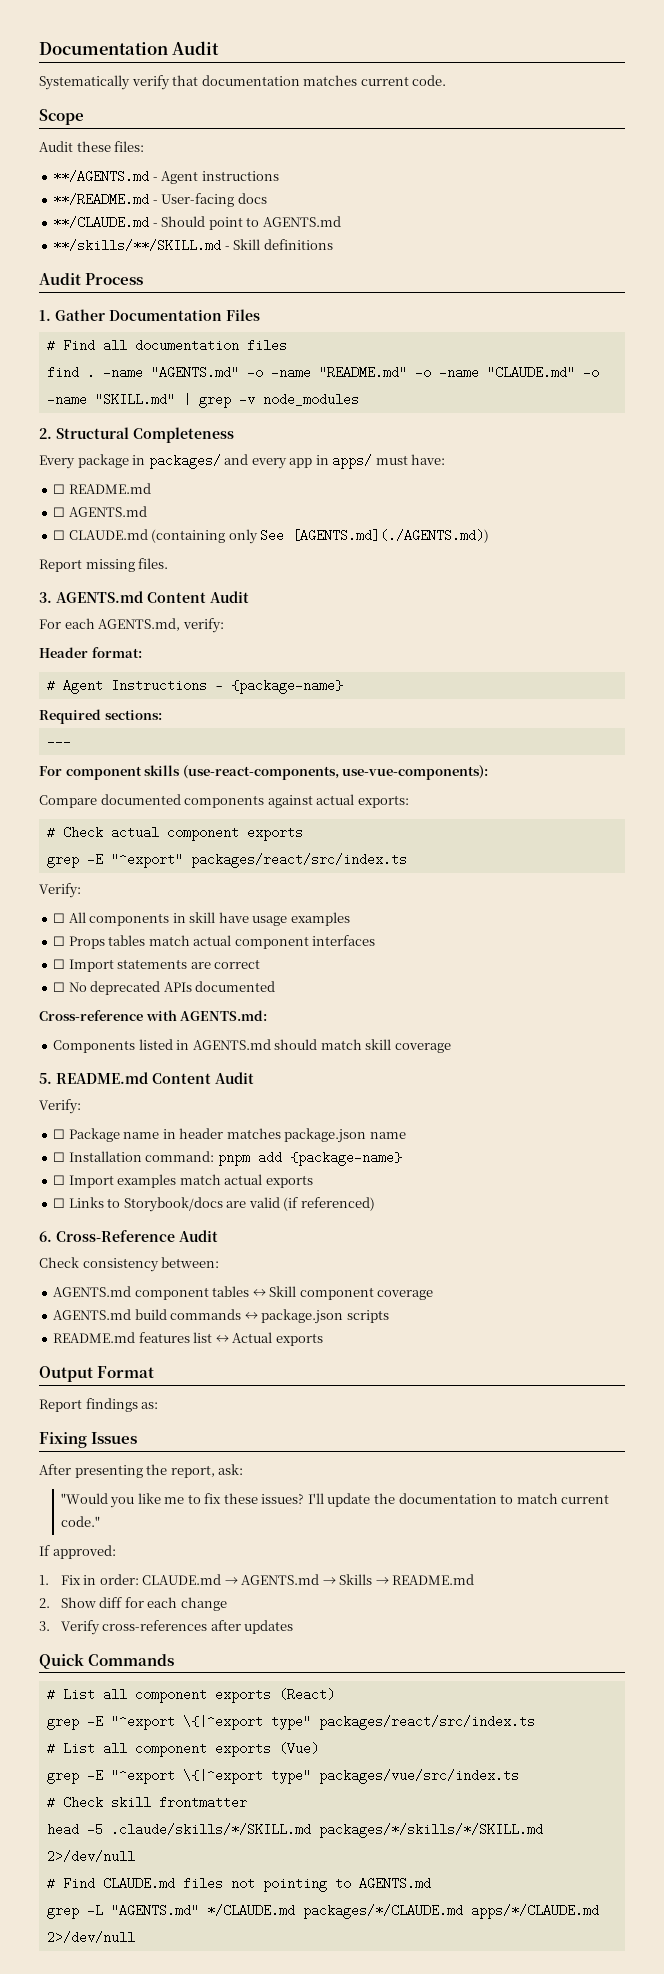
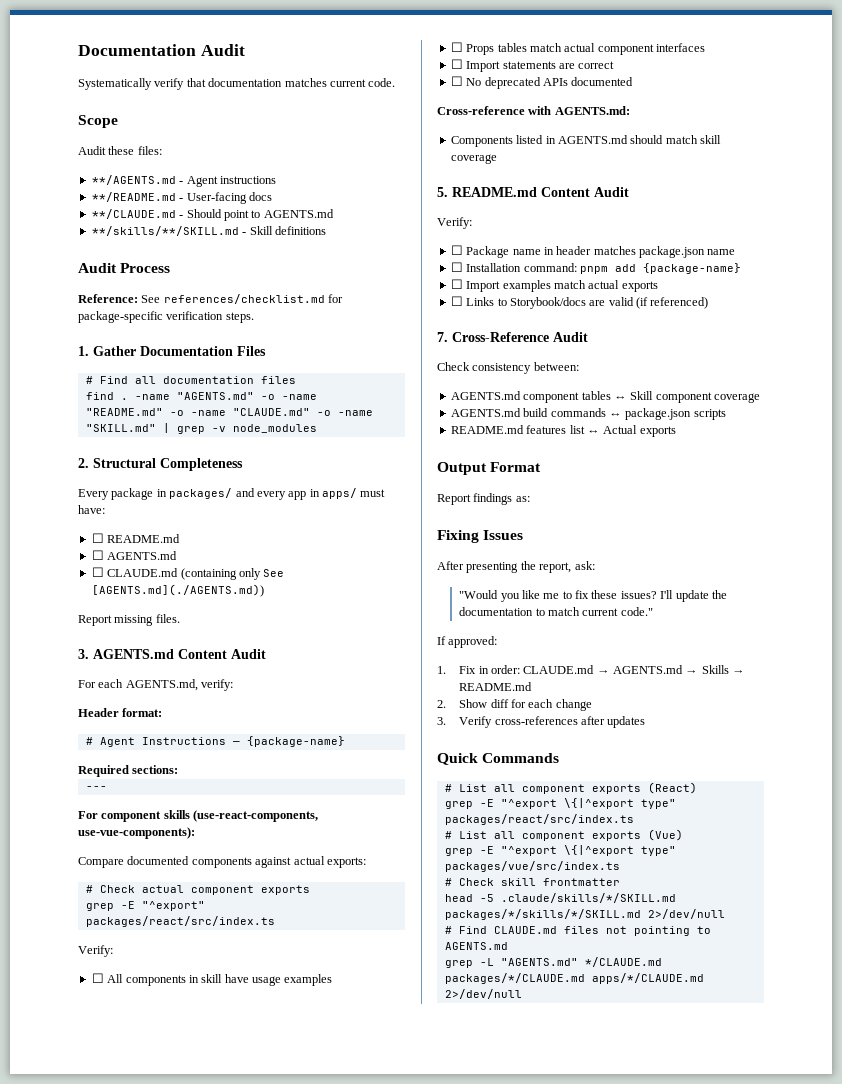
(144, 279) none -> [78,294,344,304] [78,311,254,323] // Reference: See references/checklist.md for package-specific verification steps.
[39,1231,52,1242] 6. -> [437,332,448,342] 7.

